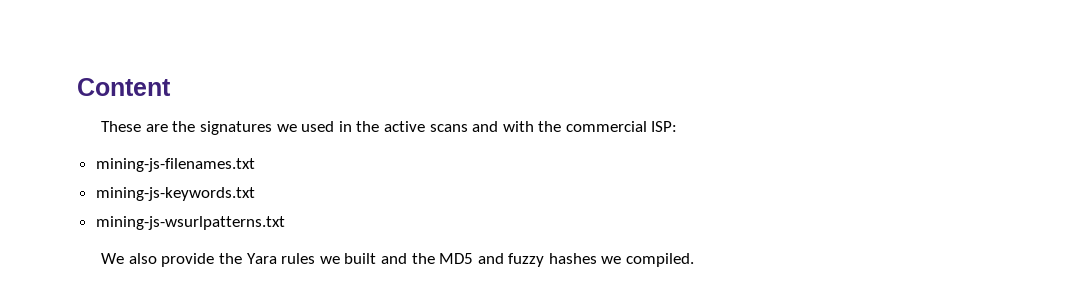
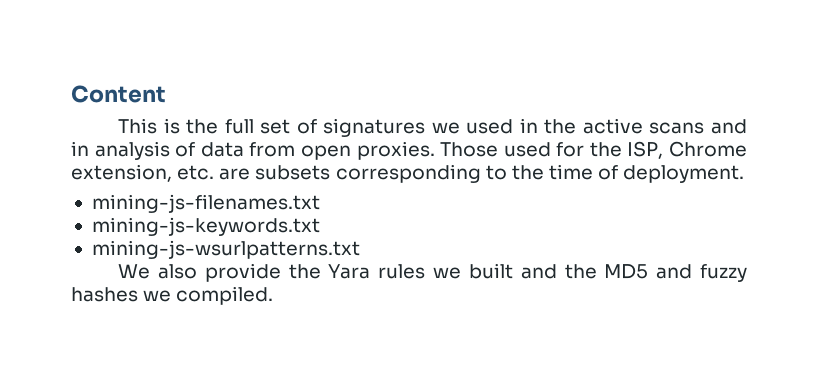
[101,121,196,132] These are the -> [118,118,317,134] This is the full set of
[502,121,678,132] with the commercial ISP: -> [71,141,748,160] [71,164,745,183] in analysis of data from open proxies. Those used for the ISP, Chrome extension, etc. are subsets corresponding to the time of deployment.

